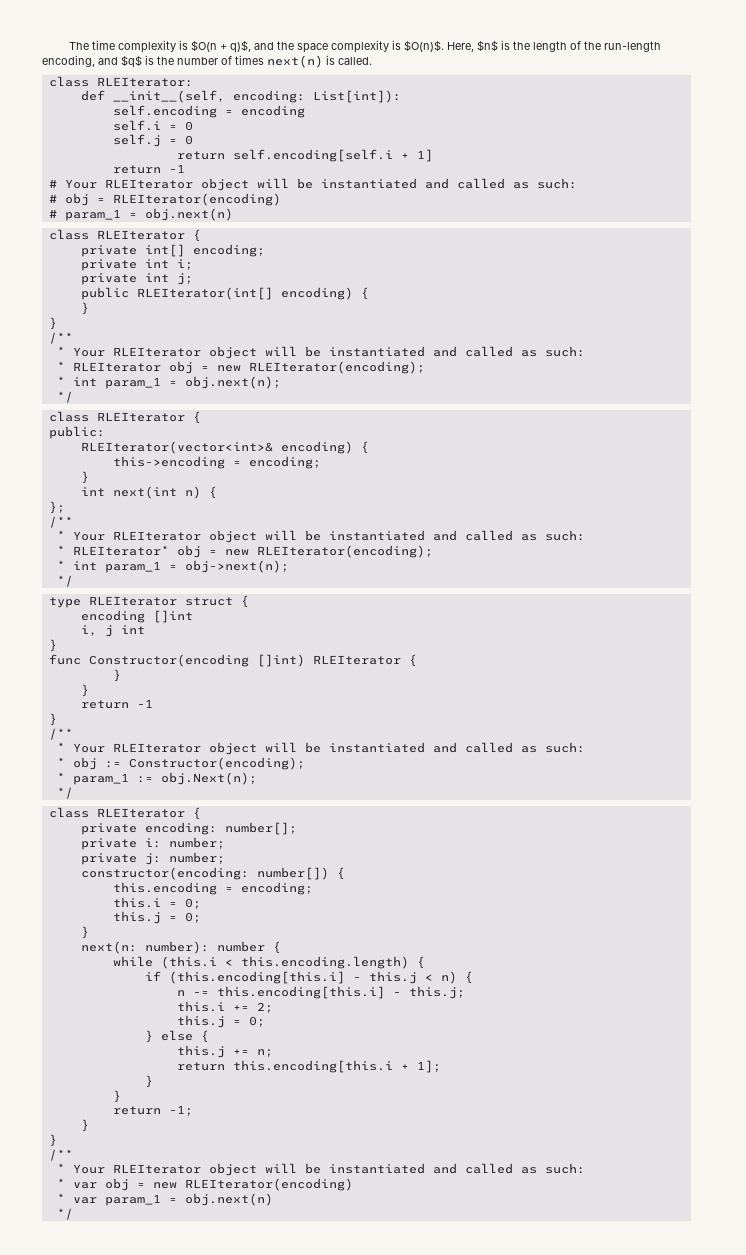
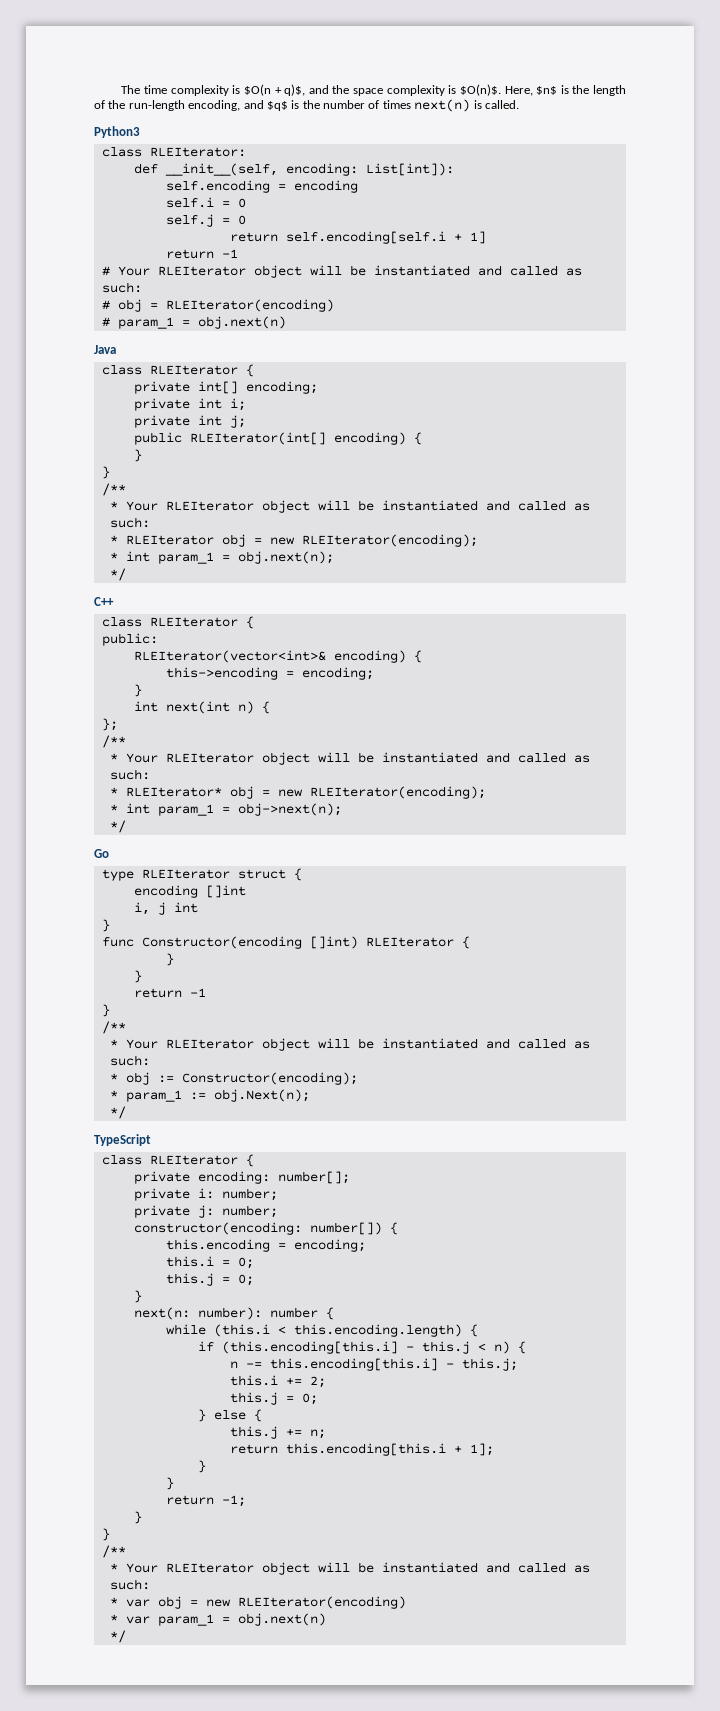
(372, 61) none -> [94,126,140,138] // Python3
(233, 214) none -> [94,345,116,354] // Java
(73, 397) none -> [94,597,114,606] // C++
(73, 581) none -> [94,849,109,858] // Go
(73, 793) none -> [94,1134,151,1146] // TypeScript

